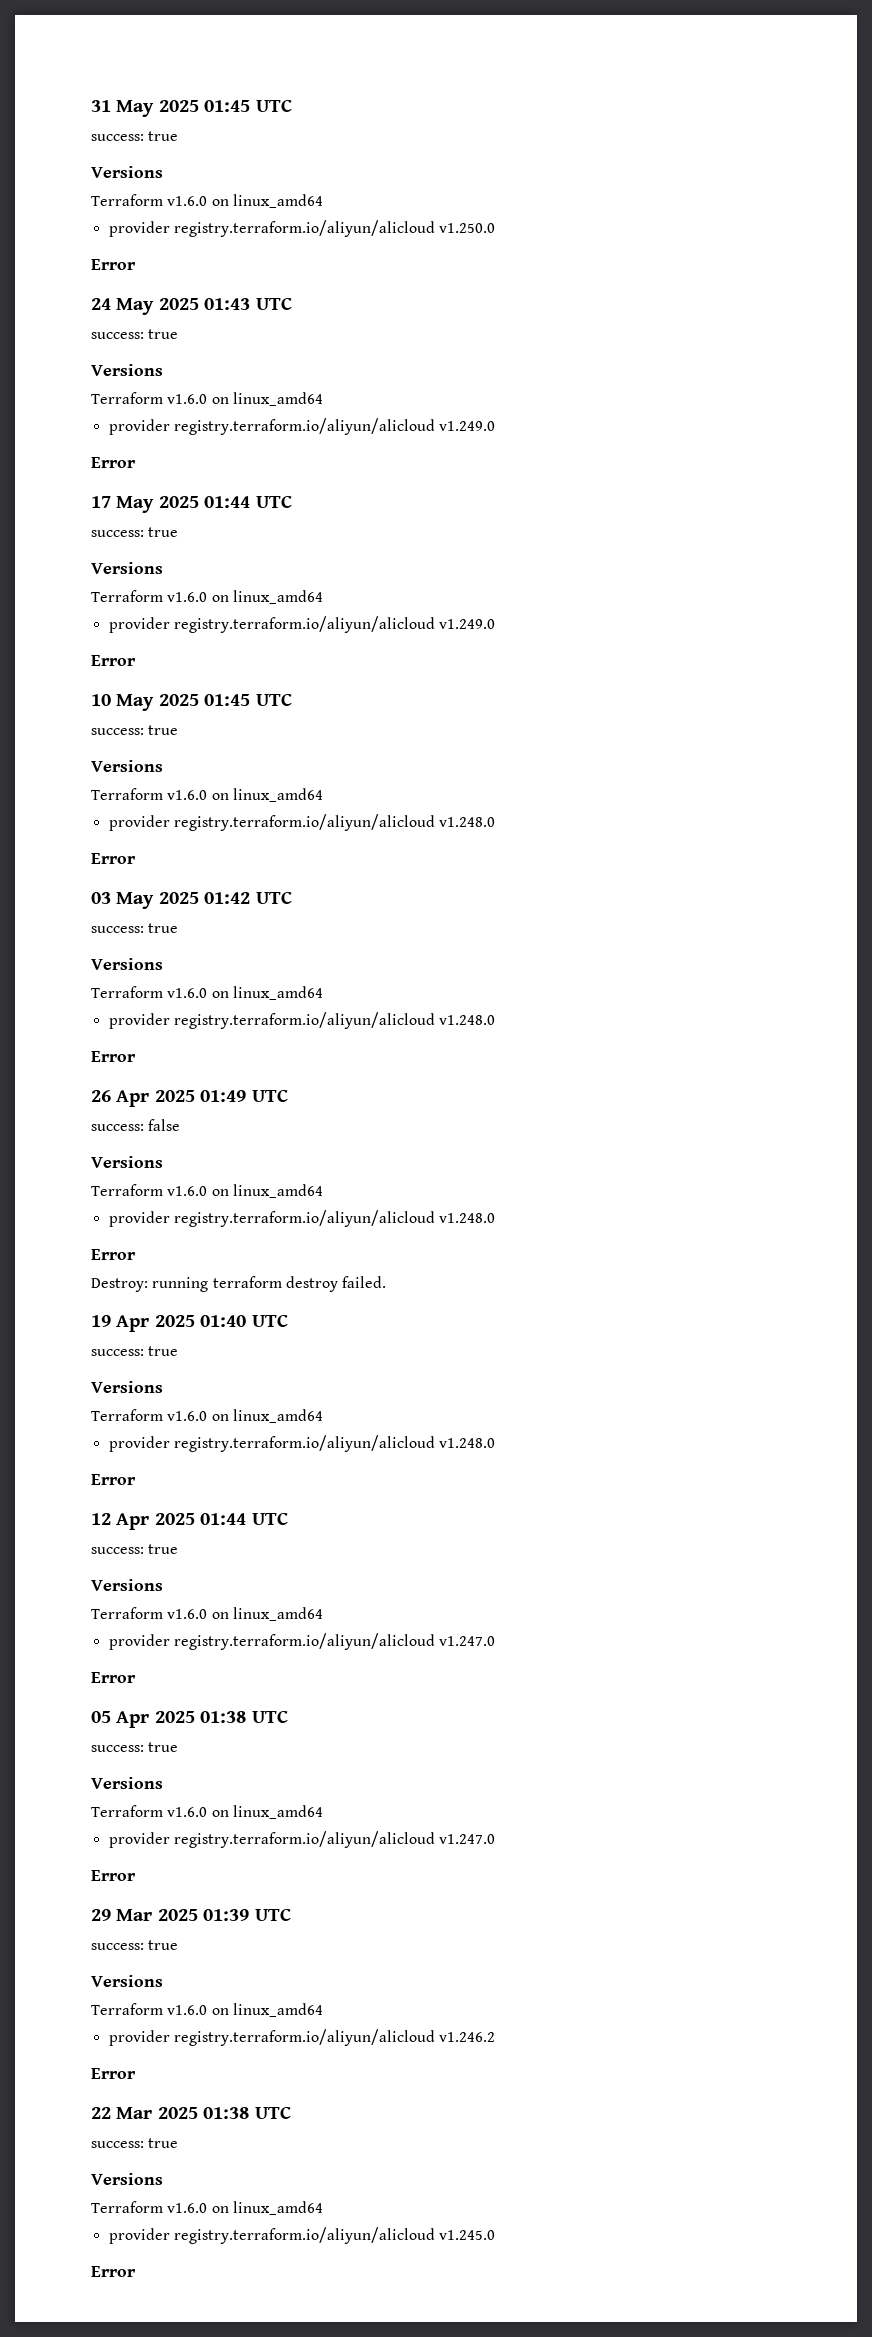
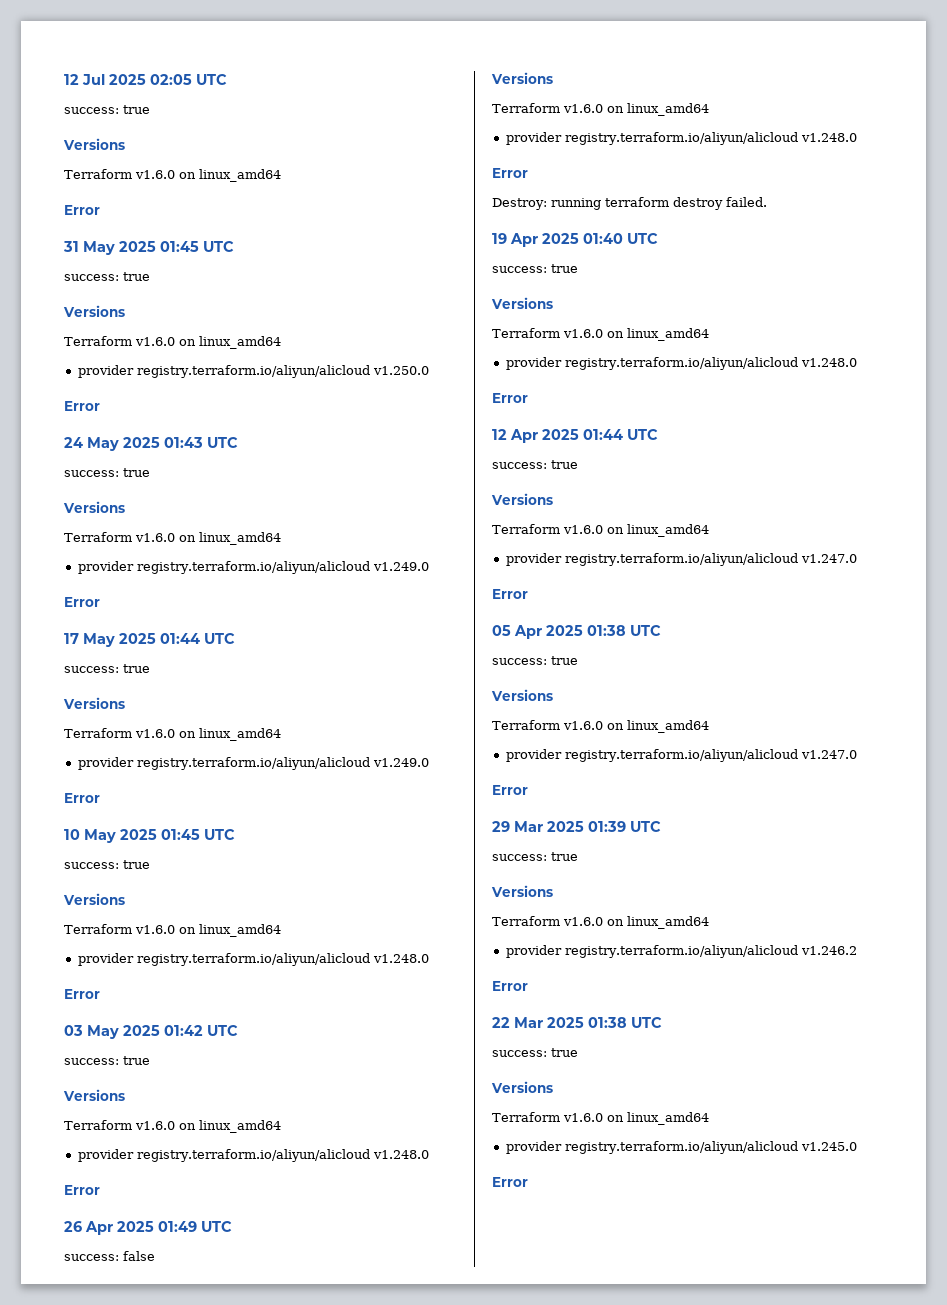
(91, 106) none -> [64,74,227,85] [64,105,150,114] [63,138,125,150] [64,169,281,182] [64,205,100,215] 12 Jul 2025 02:05 UTC // success: true // Versions // Terraform v1.6.0 on linux_amd64 // Error //

